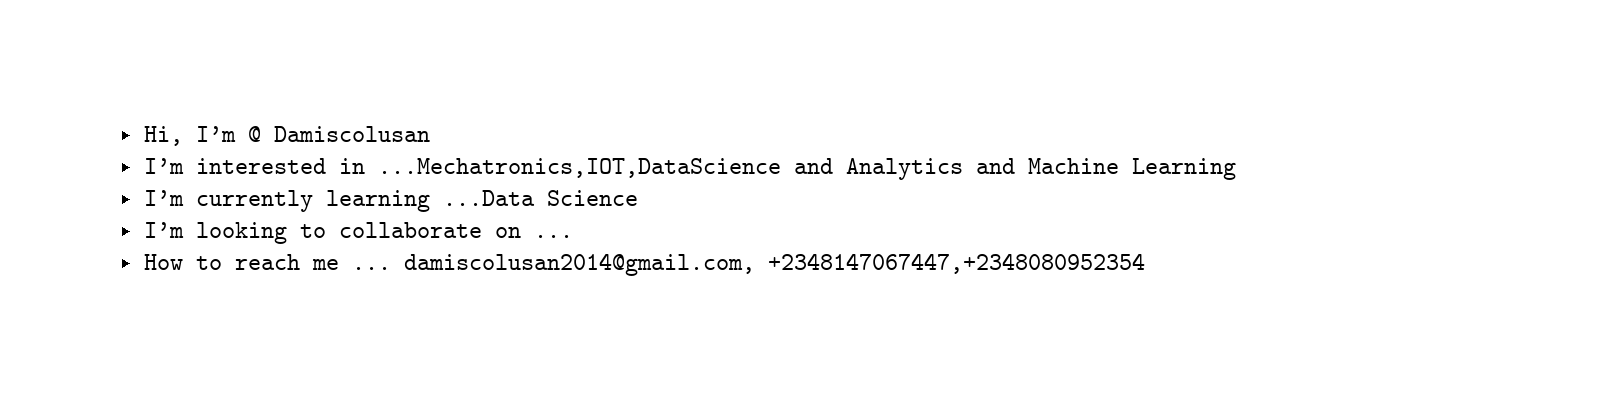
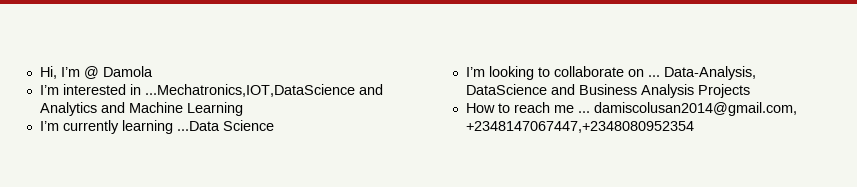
[273,126,430,142] Damiscolusan -> [102,66,153,77] Damola
(573, 236) none -> [663,66,756,80] [465,84,750,98] Data-Analysis, DataScience and Business Analysis Projects

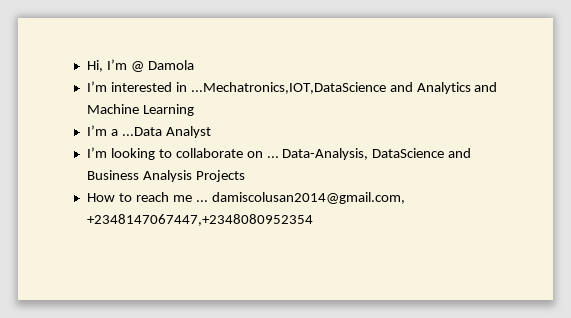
[62,120,274,134] currently learning ...Data Science -> [110,126,211,138] a ...Data Analyst

